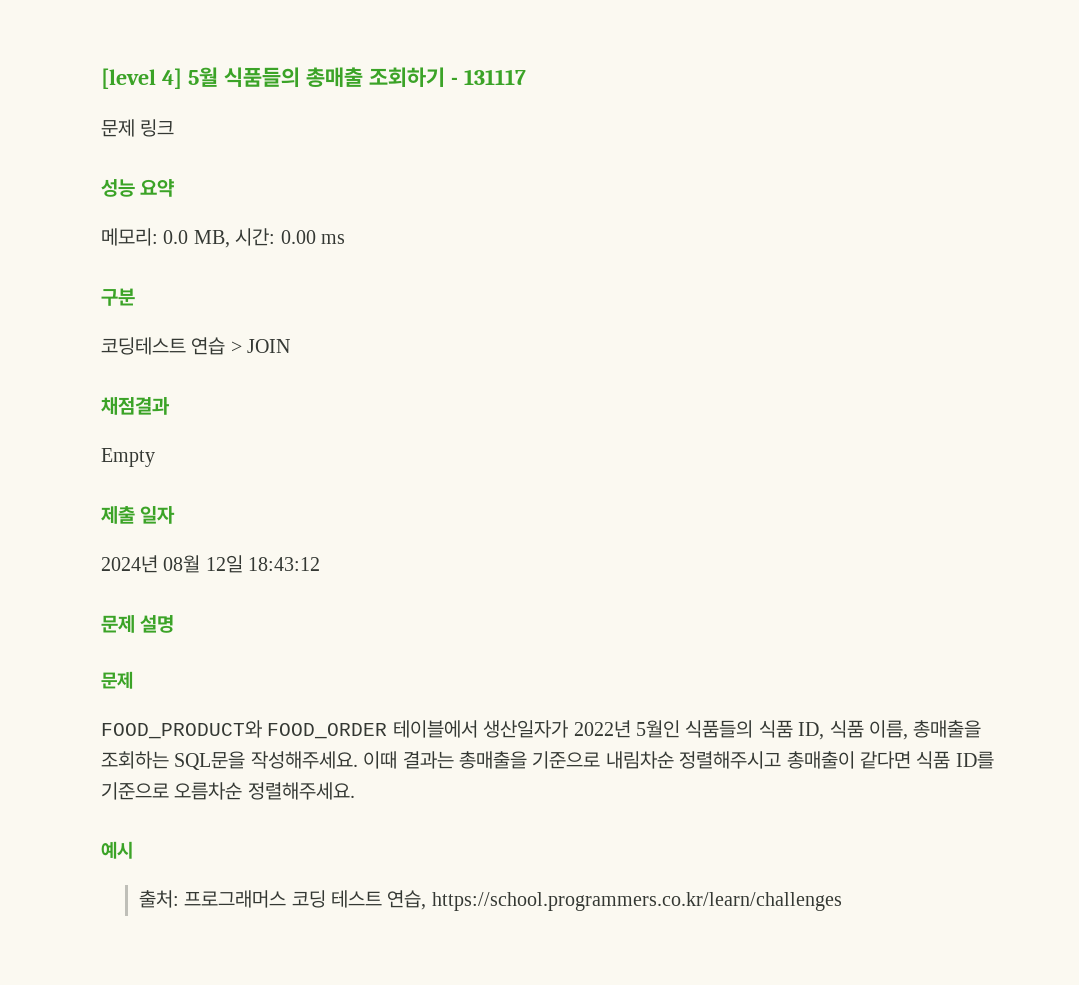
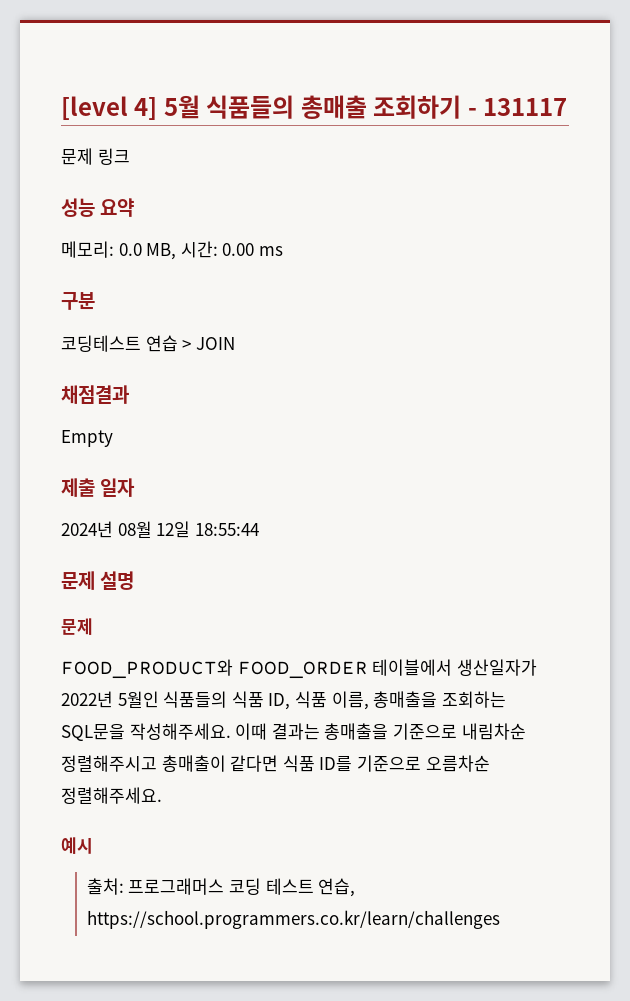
[248,557,321,571] 18:43:12 -> [194,523,259,536] 18:55:44

